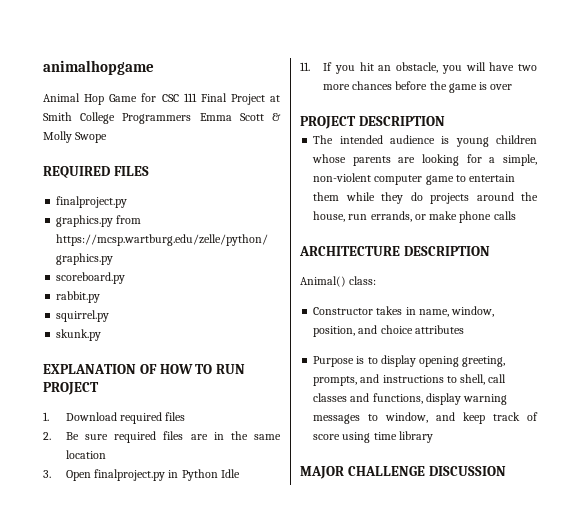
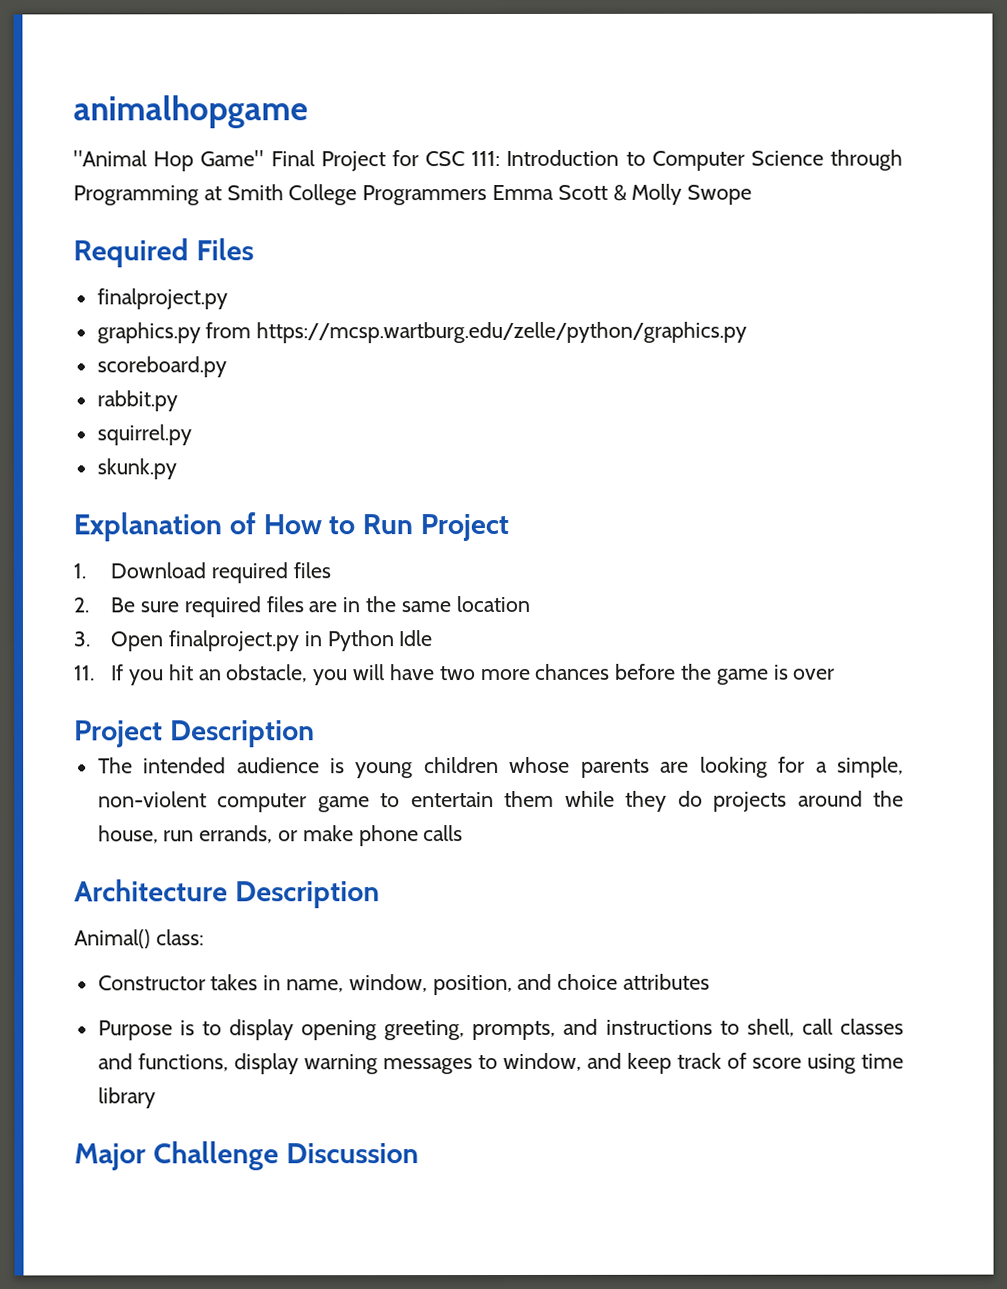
[43,93,265,105] Animal Hop Game for CSC 111 Final Project -> [73,149,903,172] [73,185,199,206] "Animal Hop Game" Final Project for CSC 111: Introduction to Computer Science through Programming
[43,166,149,178] REQUIRED FILES -> [73,238,254,268] Required Files
[43,364,246,374] [43,382,99,395] EXPLANATION OF HOW TO RUN PROJECT -> [73,512,510,542] Explanation of How to Run Project
[300,116,445,129] PROJECT DESCRIPTION -> [74,720,315,748] Project Description
[299,246,490,256] ARCHITECTURE DESCRIPTION -> [74,879,380,909] Architecture Description
[300,466,506,479] MAJOR CHALLENGE DISCUSSION -> [74,1141,419,1171] Major Challenge Discussion

